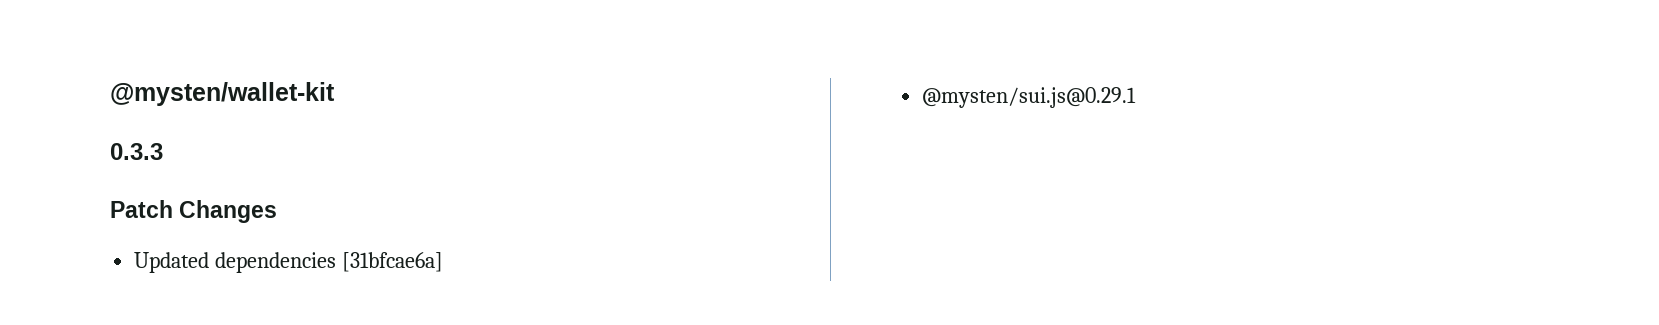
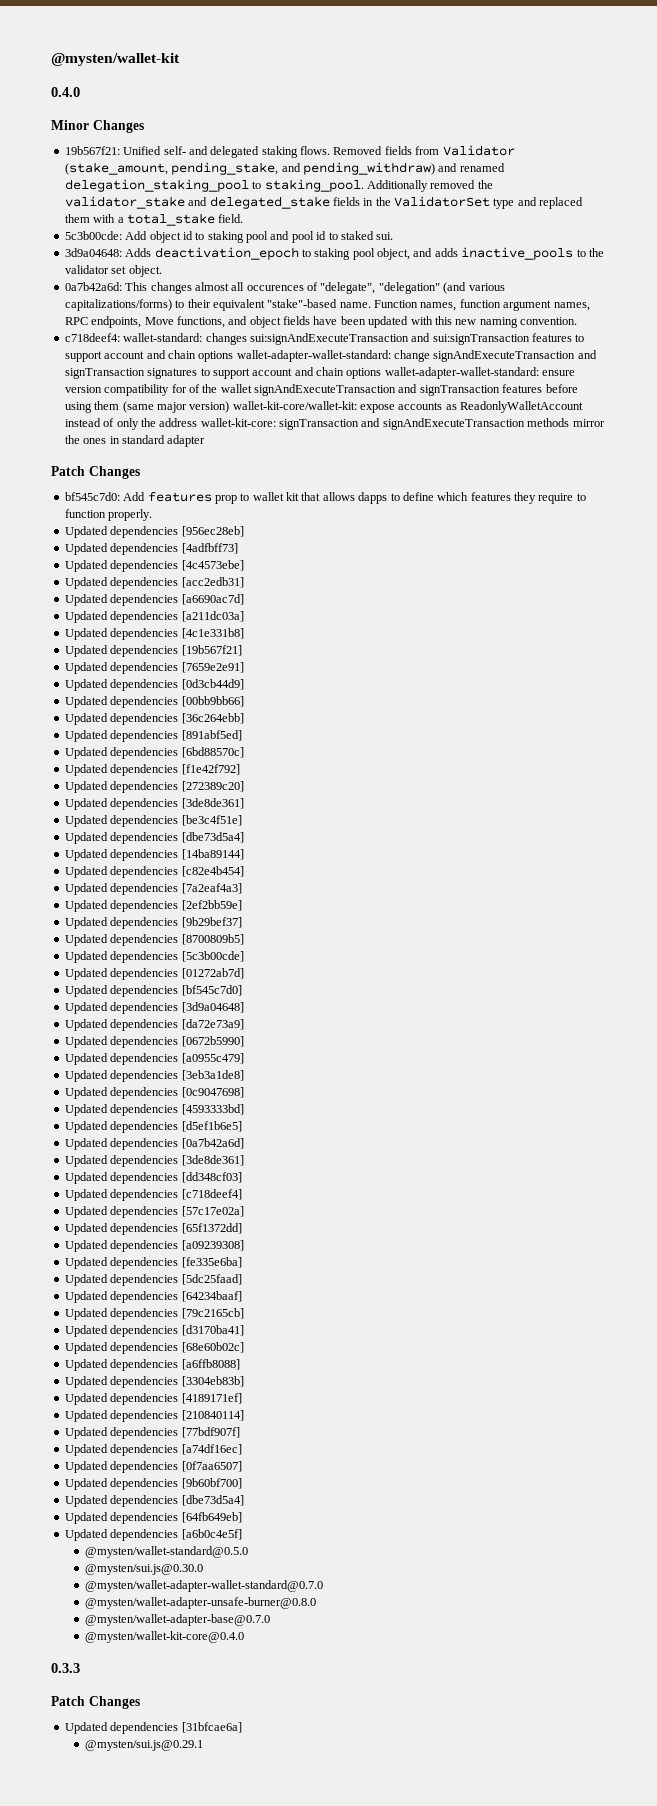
(335, 94) none -> [51,87,80,97] [51,120,144,133] [64,145,515,158] [64,162,505,175] [64,179,493,192] [64,196,584,209] [64,213,244,226] [64,231,394,243] [64,247,604,260] [64,265,162,277] [64,282,505,294] [64,299,590,311] [64,316,577,328] [64,333,585,345] [64,350,597,362] [64,367,576,379] [64,384,578,396] [64,401,584,413] [64,418,605,430] [64,435,206,447] [51,466,140,479] [64,492,586,504] [64,509,153,521] [64,526,244,538] [64,543,238,555] [64,560,244,572] [64,577,244,589] [64,594,244,606] [64,611,244,623] [64,628,244,640] [64,645,242,657] [64,662,244,674] [64,679,244,691] [64,696,244,708] [64,713,244,725] [64,730,242,742] [64,747,244,759] [64,764,240,776] [64,781,244,793] [64,798,244,810] [64,815,242,827] [64,832,244,844] [64,849,244,861] [64,866,244,878] [64,883,242,895] [64,900,242,912] [64,917,242,929] [64,934,244,946] [64,951,244,963] [64,968,244,980] [64,985,242,997] [64,1002,244,1014] [64,1019,244,1031] [64,1036,244,1048] [64,1053,244,1065] [64,1070,244,1082] [64,1087,244,1099] [64,1104,244,1116] [64,1121,242,1133] [64,1138,244,1150] [64,1155,244,1167] [64,1172,242,1184] [64,1189,242,1201] [64,1206,244,1218] [64,1223,242,1235] [64,1240,244,1252] [64,1257,242,1269] [64,1274,242,1286] [64,1291,242,1303] [64,1308,244,1320] [64,1325,244,1337] [64,1342,244,1354] [64,1359,240,1371] [64,1376,244,1388] [64,1393,242,1405] [64,1410,244,1422] [64,1427,240,1439] [64,1444,242,1456] [64,1461,242,1473] [64,1478,242,1490] [64,1495,244,1507] [64,1512,242,1524] [64,1529,242,1541] [85,1546,249,1558] [85,1564,204,1575] [85,1580,324,1592] [85,1597,317,1609] [85,1614,271,1626] [85,1631,245,1643] // 0.4.0 // Minor Changes // 19b567f21: Unified self- and delegated staking flows. Removed fields from Validator (stake_amount, pending_stake, and pending_withdraw) and renamed delegation_staking_pool to staking_pool. Additionally removed the validator_stake and delegated_stake fields in the ValidatorSet type and replaced them with a total_stake field. // 5c3b00cde: Add object id to staking pool and pool id to staked sui. // 3d9a04648: Adds deactivation_epoch to staking pool object, and adds inactive_pools to the validator set object. // 0a7b42a6d: This changes almost all occurences of "delegate", "delegation" (and various capitalizations/forms) to their equivalent "stake"-based name. Function names, function argument names, RPC endpoints, Move functions, and object fields have been updated with this new naming convention. // c718deef4: wallet-standard: changes sui:signAndExecuteTransaction and sui:signTransaction features to support account and chain options wallet-adapter-wallet-standard: change signAndExecuteTransaction and signTransaction signatures to support account and chain options wallet-adapter-wallet-standard: ensure version compatibility for of the wallet signAndExecuteTransaction and signTransaction features before using them (same major version) wallet-kit-core/wallet-kit: expose accounts as ReadonlyWalletAccount instead of only the address wallet-kit-core: signTransaction and signAndExecuteTransaction methods mirror the ones in standard adapter // Patch Changes // bf545c7d0: Add features prop to wallet kit that allows dapps to define which features they require to function properly. // Updated dependencies [956ec28eb] // Updated dependencies [4adfbff73] // Updated dependencies [4c4573ebe] // Updated dependencies [acc2edb31] // Updated dependencies [a6690ac7d] // Updated dependencies [a211dc03a] // Updated dependencies [4c1e331b8] // Updated dependencies [19b567f21] // Updated dependencies [7659e2e91] // Updated dependencies [0d3cb44d9] // Updated dependencies [00bb9bb66] // Updated dependencies [36c264ebb] // Updated dependencies [891abf5ed] // Updated dependencies [6bd88570c] // Updated dependencies [f1e42f792] // Updated dependencies [272389c20] // Updated dependencies [3de8de361] // Updated dependencies [be3c4f51e] // Updated dependencies [dbe73d5a4] // Updated dependencies [14ba89144] // Updated dependencies [c82e4b454] // Updated dependencies [7a2eaf4a3] // Updated dependencies [2ef2bb59e] // Updated dependencies [9b29bef37] // Updated dependencies [8700809b5] // Updated dependencies [5c3b00cde] // Updated dependencies [01272ab7d] // Updated dependencies [bf545c7d0] // Updated dependencies [3d9a04648] // Updated dependencies [da72e73a9] // Updated dependencies [0672b5990] // Updated dependencies [a0955c479] // Updated dependencies [3eb3a1de8] // Updated dependencies [0c9047698] // Updated dependencies [4593333bd] // Updated dependencies [d5ef1b6e5] // Updated dependencies [0a7b42a6d] // Updated dependencies [3de8de361] // Updated dependencies [dd348cf03] // Updated dependencies [c718deef4] // Updated dependencies [57c17e02a] // Updated dependencies [65f1372dd] // Updated dependencies [a09239308] // Updated dependencies [fe335e6ba] // Updated dependencies [5dc25faad] // Updated dependencies [64234baaf] // Updated dependencies [79c2165cb] // Updated dependencies [d3170ba41] // Updated dependencies [68e60b02c] // Updated dependencies [a6ffb8088] // Updated dependencies [3304eb83b] // Updated dependencies [4189171ef] // Updated dependencies [210840114] // Updated dependencies [77bdf907f] // Updated dependencies [a74df16ec] // Updated dependencies [0f7aa6507] // Updated dependencies [9b60bf700] // Updated dependencies [dbe73d5a4] // Updated dependencies [64fb649eb] // Updated dependencies [a6b0c4e5f] // @mysten/wallet-standard@0.5.0 // @mysten/sui.js@0.30.0 // @mysten/wallet-adapter-wallet-standard@0.7.0 // @mysten/wallet-adapter-unsafe-burner@0.8.0 // @mysten/wallet-adapter-base@0.7.0 // @mysten/wallet-kit-core@0.4.0

